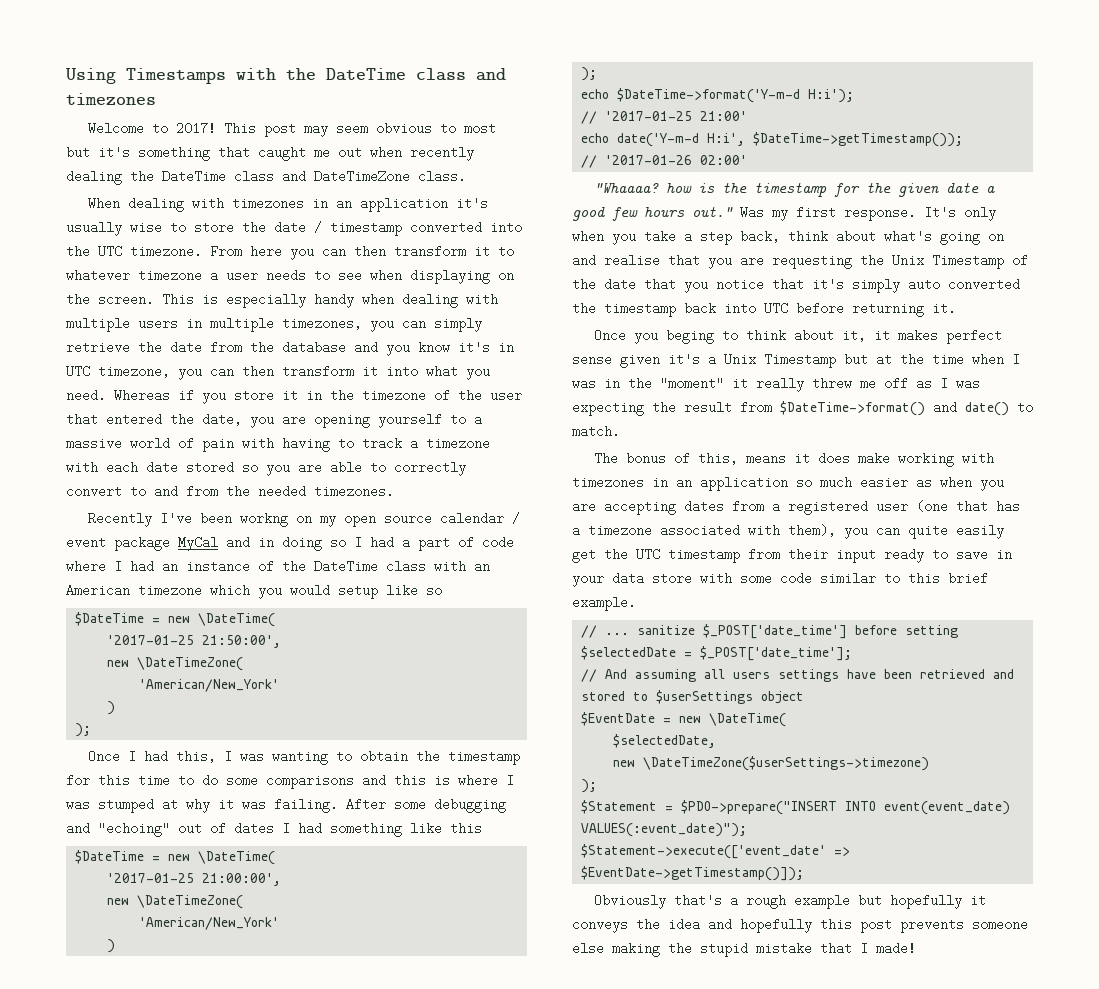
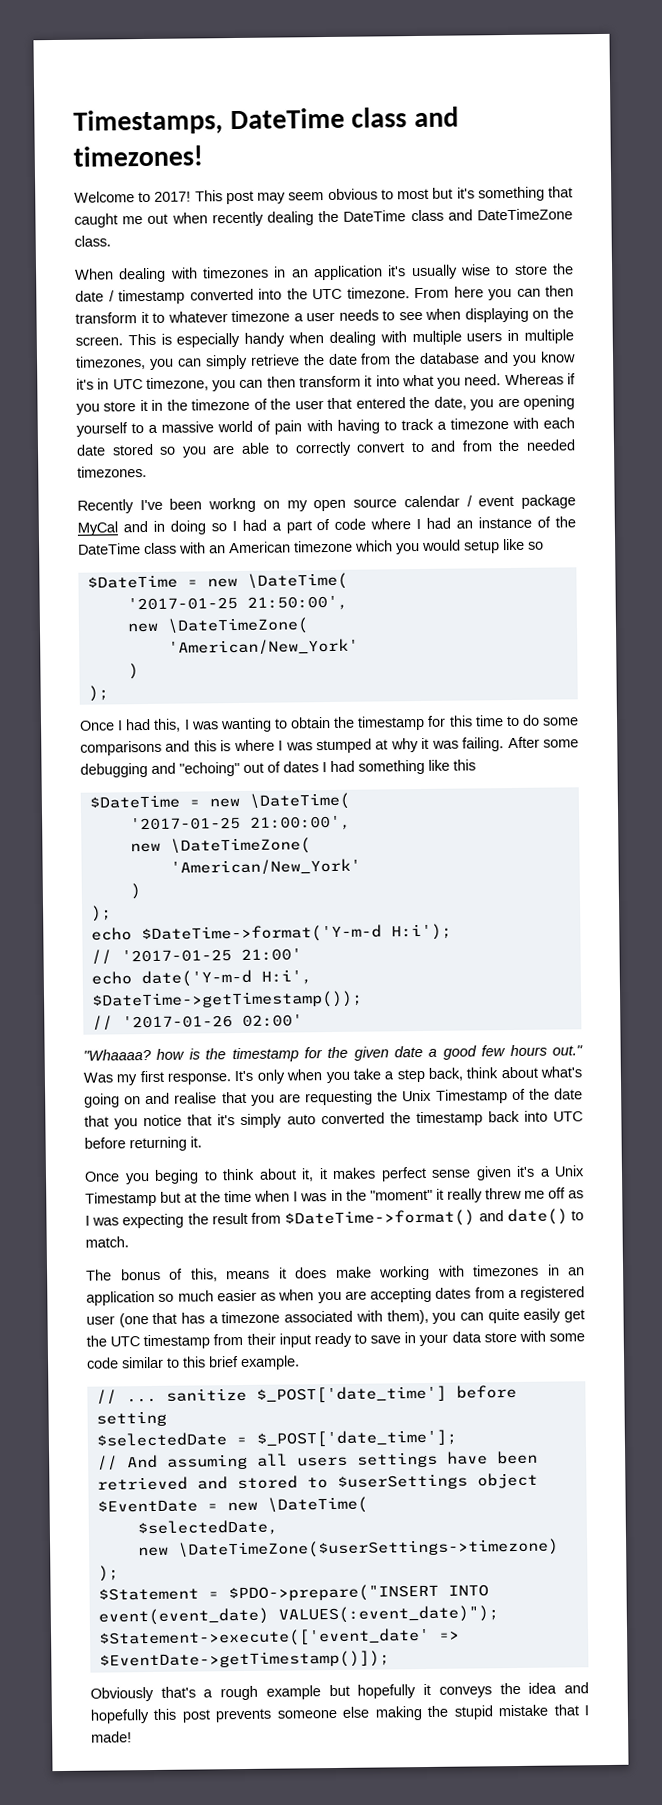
[65,68,506,84] [66,93,156,105] Using Timestamps with the DateTime class and timezones -> [73,106,459,135] [73,145,203,167] Timestamps, DateTime class and timezones!

